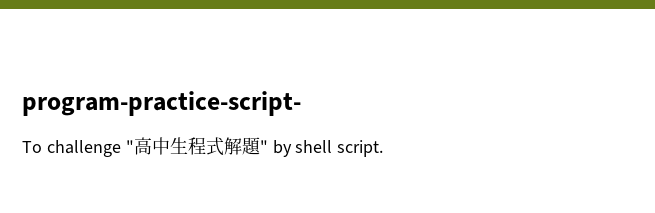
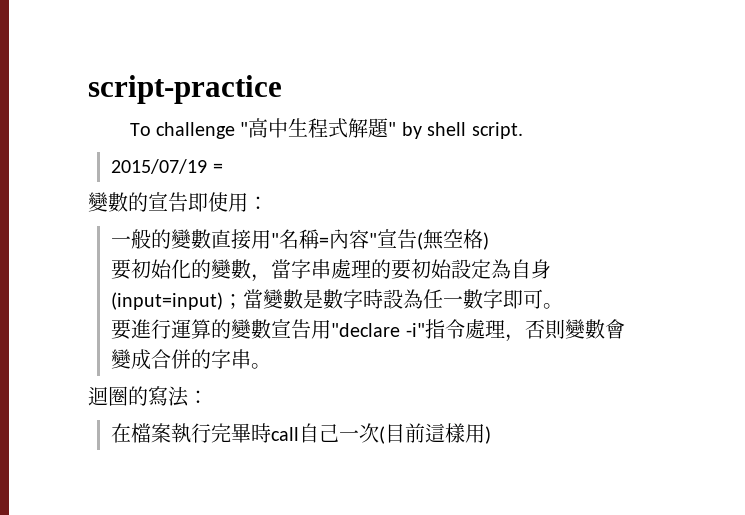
[22,91,301,116] program-practice-script- -> [88,75,282,104] script-practice
(384, 148) none -> [111,159,223,174] [88,192,268,212] [111,229,490,250] [111,259,552,282] [111,289,564,310] [111,319,625,342] [111,349,272,370] [88,386,208,407] [111,423,492,444] // 2015/07/19 = // 變數的宣告即使用： // 一般的變數直接用"名稱=內容"宣告(無空格) // 要初始化的變數，當字串處理的要初始設定為自身(input=input)；當變數是數字時設為任一數字即可。 // 要進行運算的變數宣告用"declare -i"指令處理，否則變數會變成合併的字串。 // 迴圈的寫法： // 在檔案執行完畢時call自己一次(目前這樣用)

